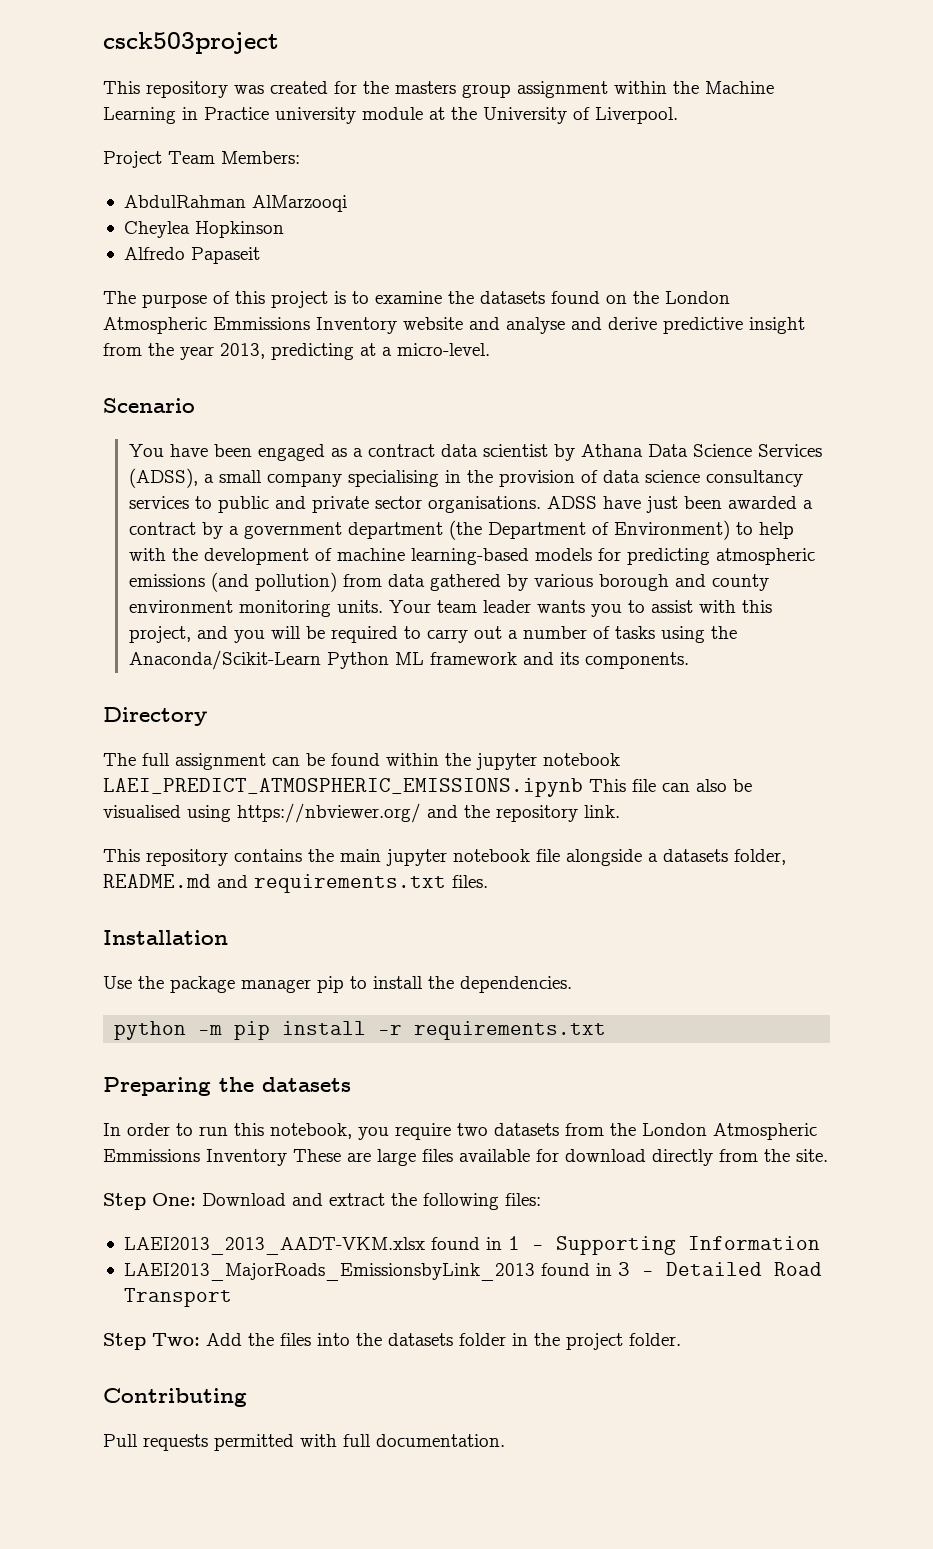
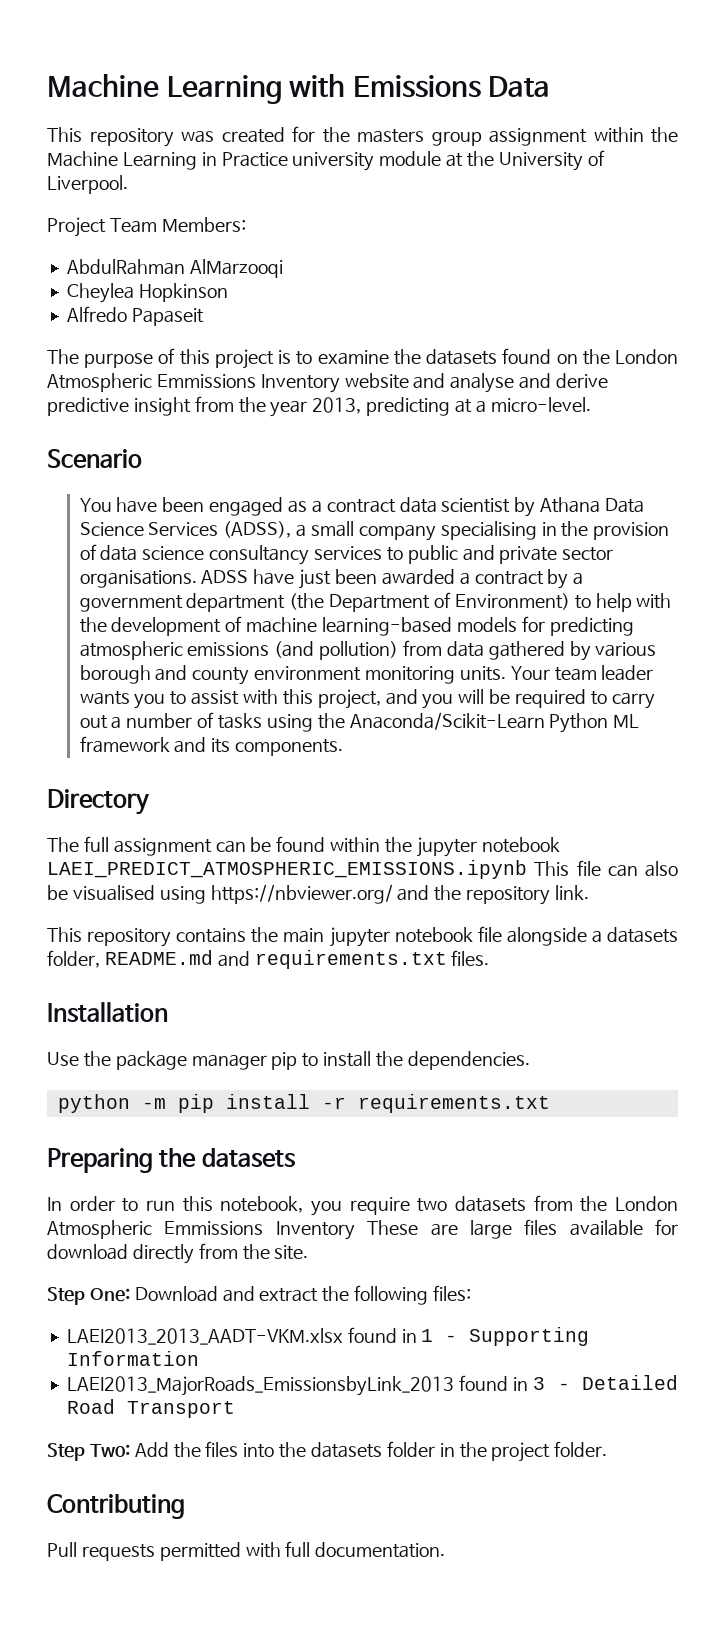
[103,32,279,54] csck503project -> [47,74,551,104] Machine Learning with Emissions Data

